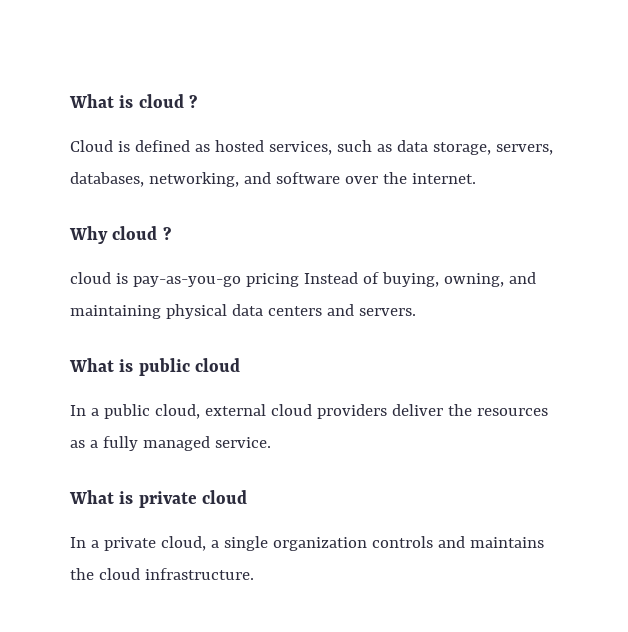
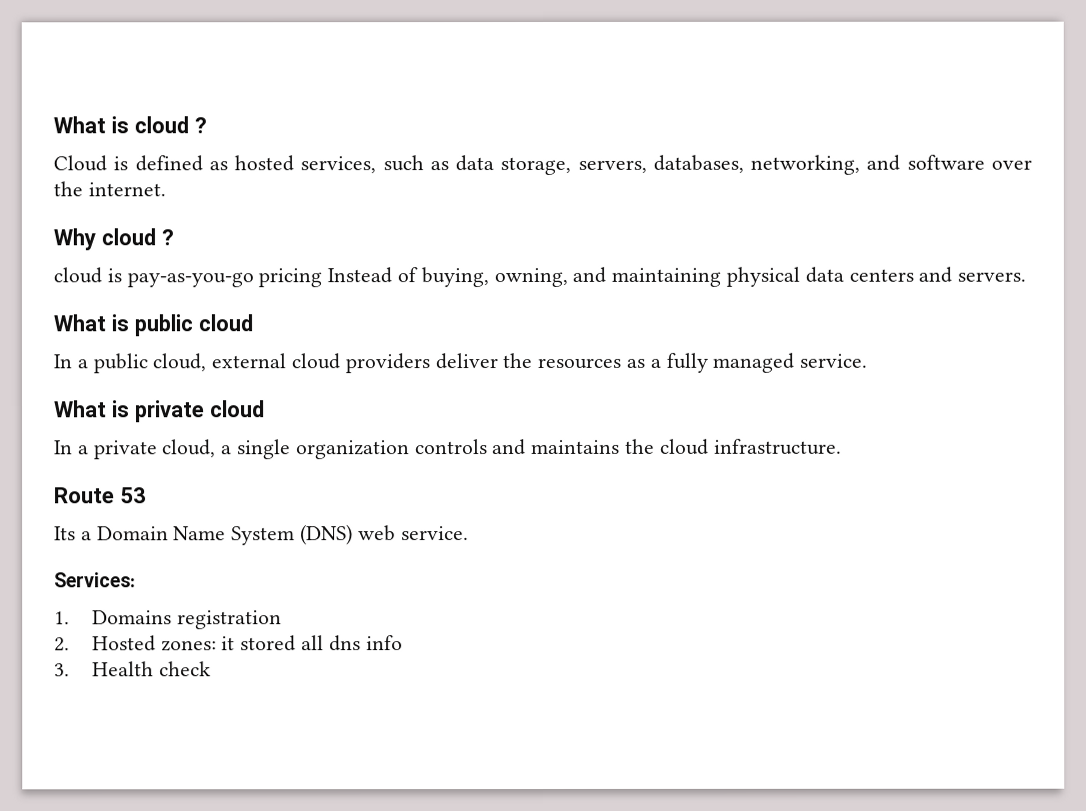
(254, 574) none -> [54,487,147,504] [54,524,469,546] [54,572,136,588] [54,610,282,630] [54,635,403,652] [54,661,211,677] // Route 53 // Its a Domain Name System (DNS) web service. // Services: // 1. Domains registration // 2. Hosted zones: it stored all dns info // 3. Health check

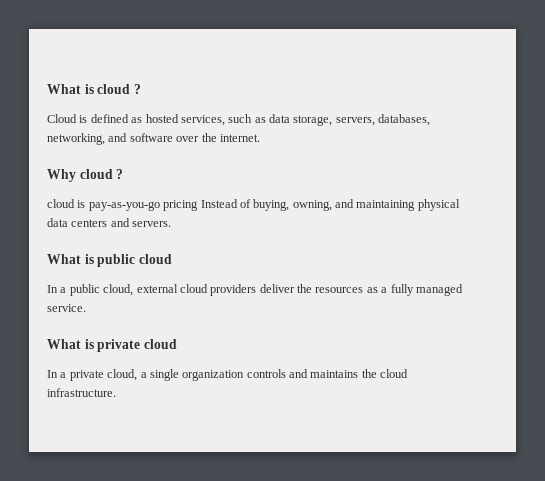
[54,487,147,504] [54,524,469,546] [54,572,136,588] [54,610,282,630] [54,635,403,652] [54,661,211,677] // Route 53 // Its a Domain Name System (DNS) web service. // Services: // 1. Domains registration // 2. Hosted zones: it stored all dns info // 3. Health check -> (116, 392) none

